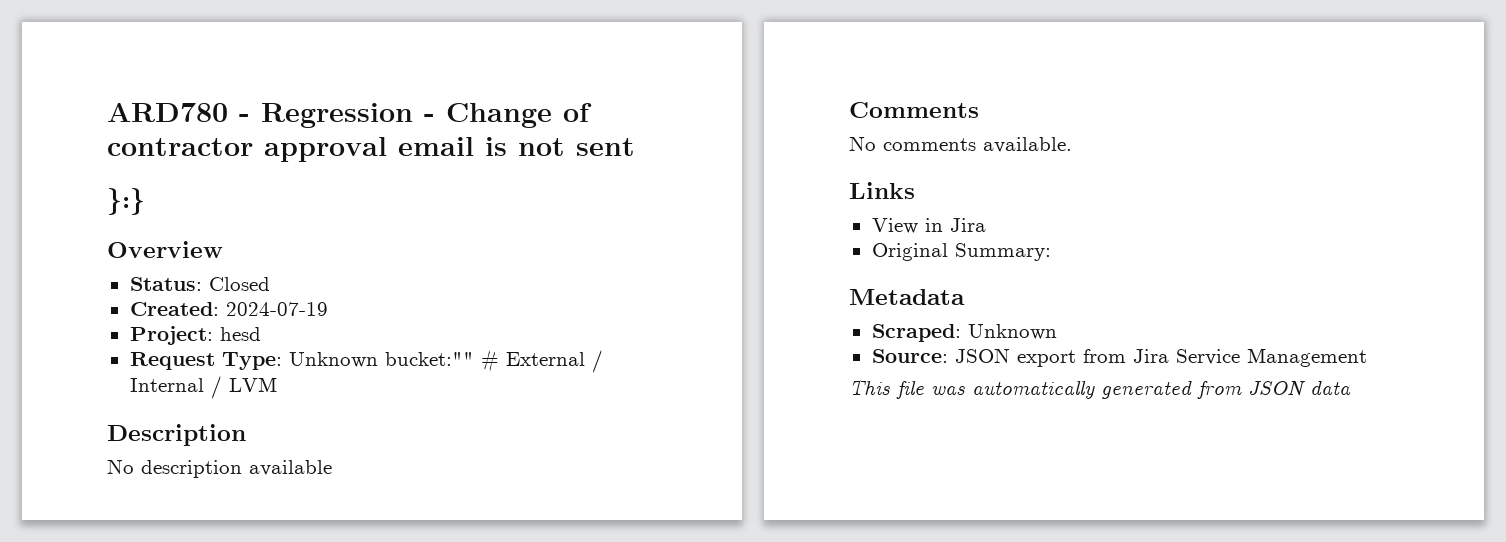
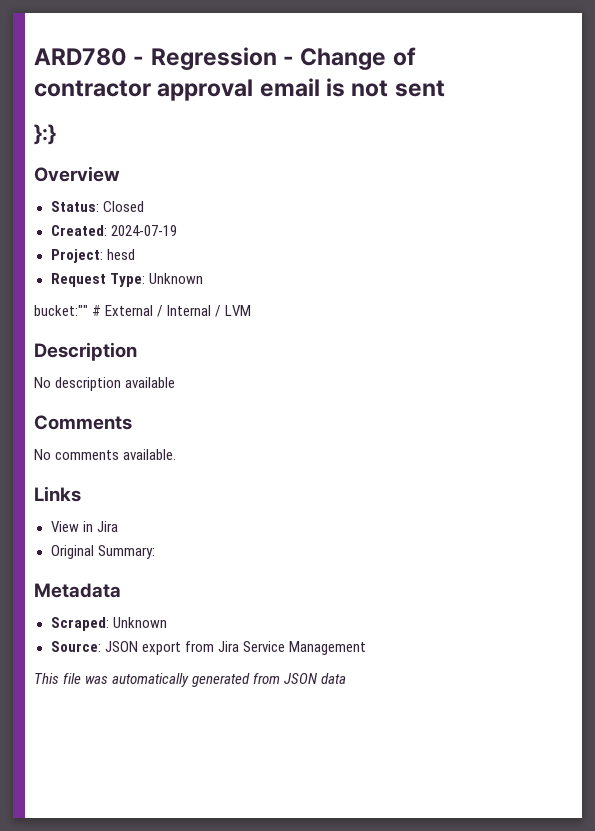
(378, 360) none -> (203, 278) //

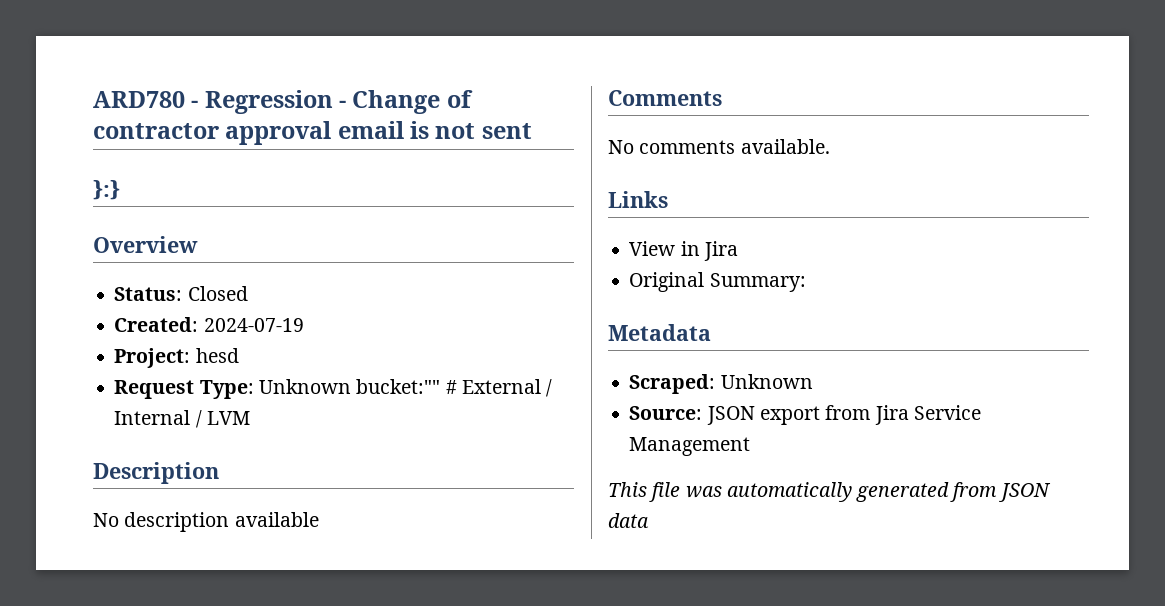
(203, 278) // -> (351, 386) none

